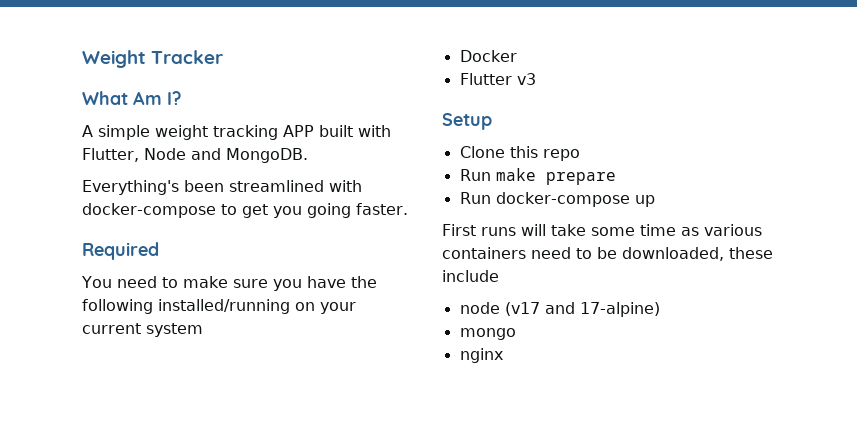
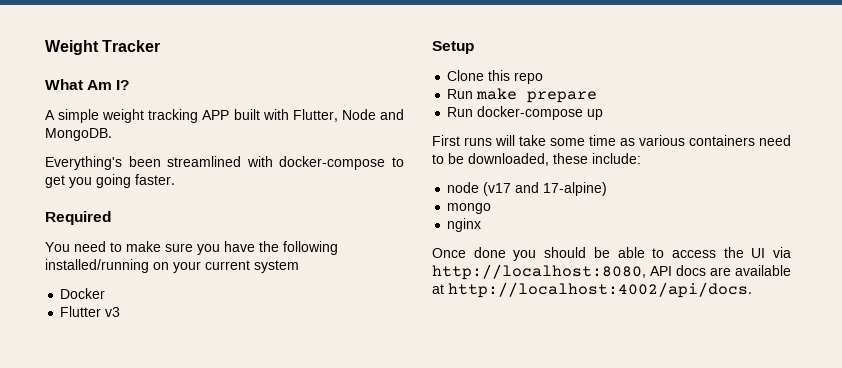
[442,270,499,282] include -> [592,153,641,164] include:
(503, 355) none -> [432,247,791,261] [432,264,791,280] [432,282,752,298] // Once done you should be able to access the UI via http://localhost:8080, API docs are available at http://localhost:4002/api/docs.

